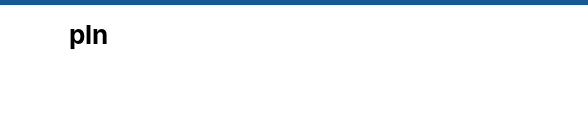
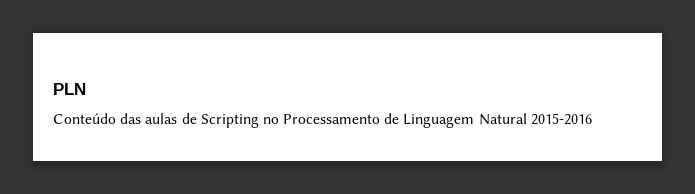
[69,25,108,50] pln -> [53,83,86,95] [53,113,592,128] PLN // Conteúdo das aulas de Scripting no Processamento de Linguagem Natural 2015-2016

